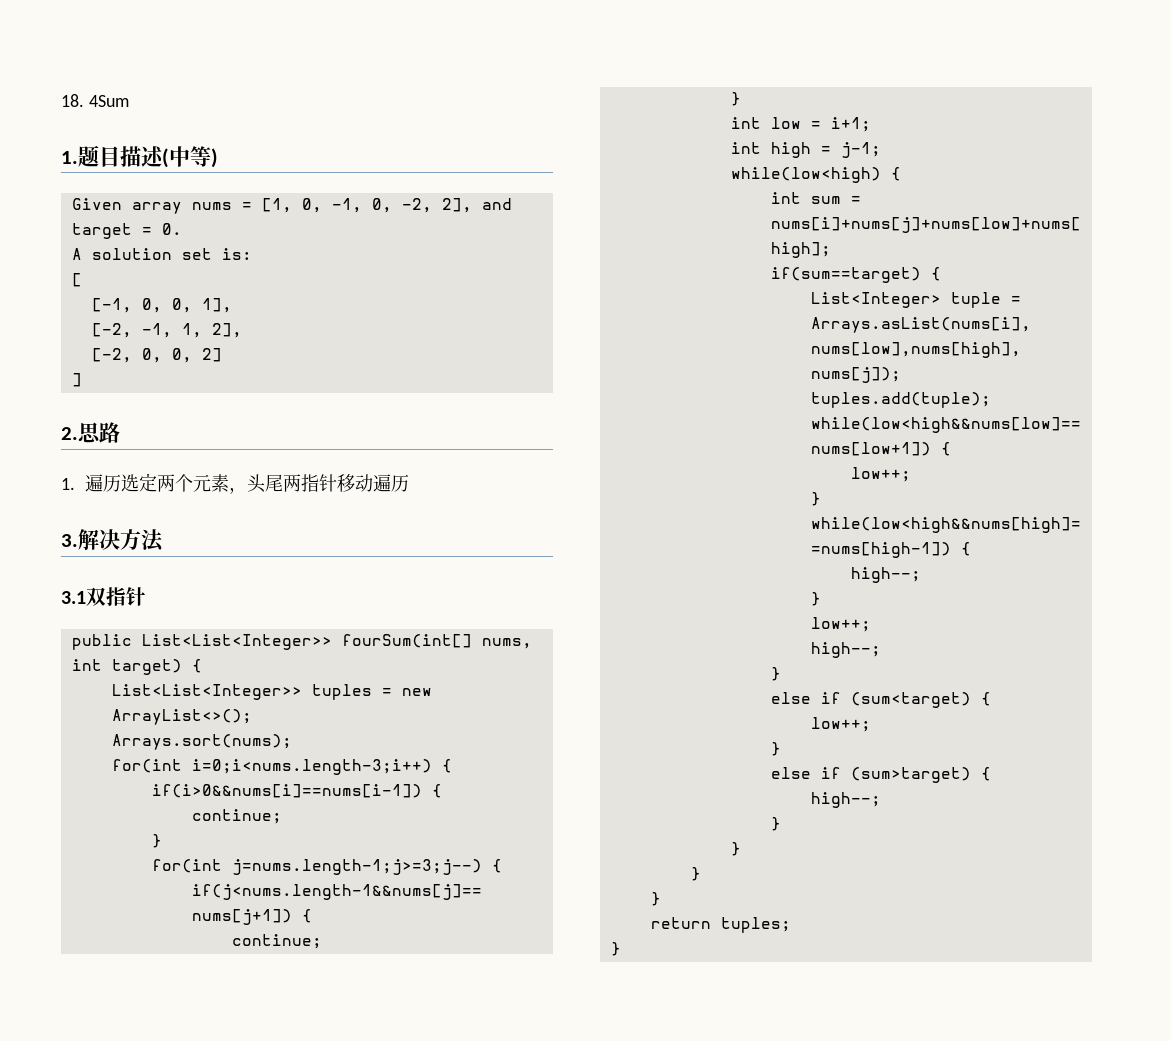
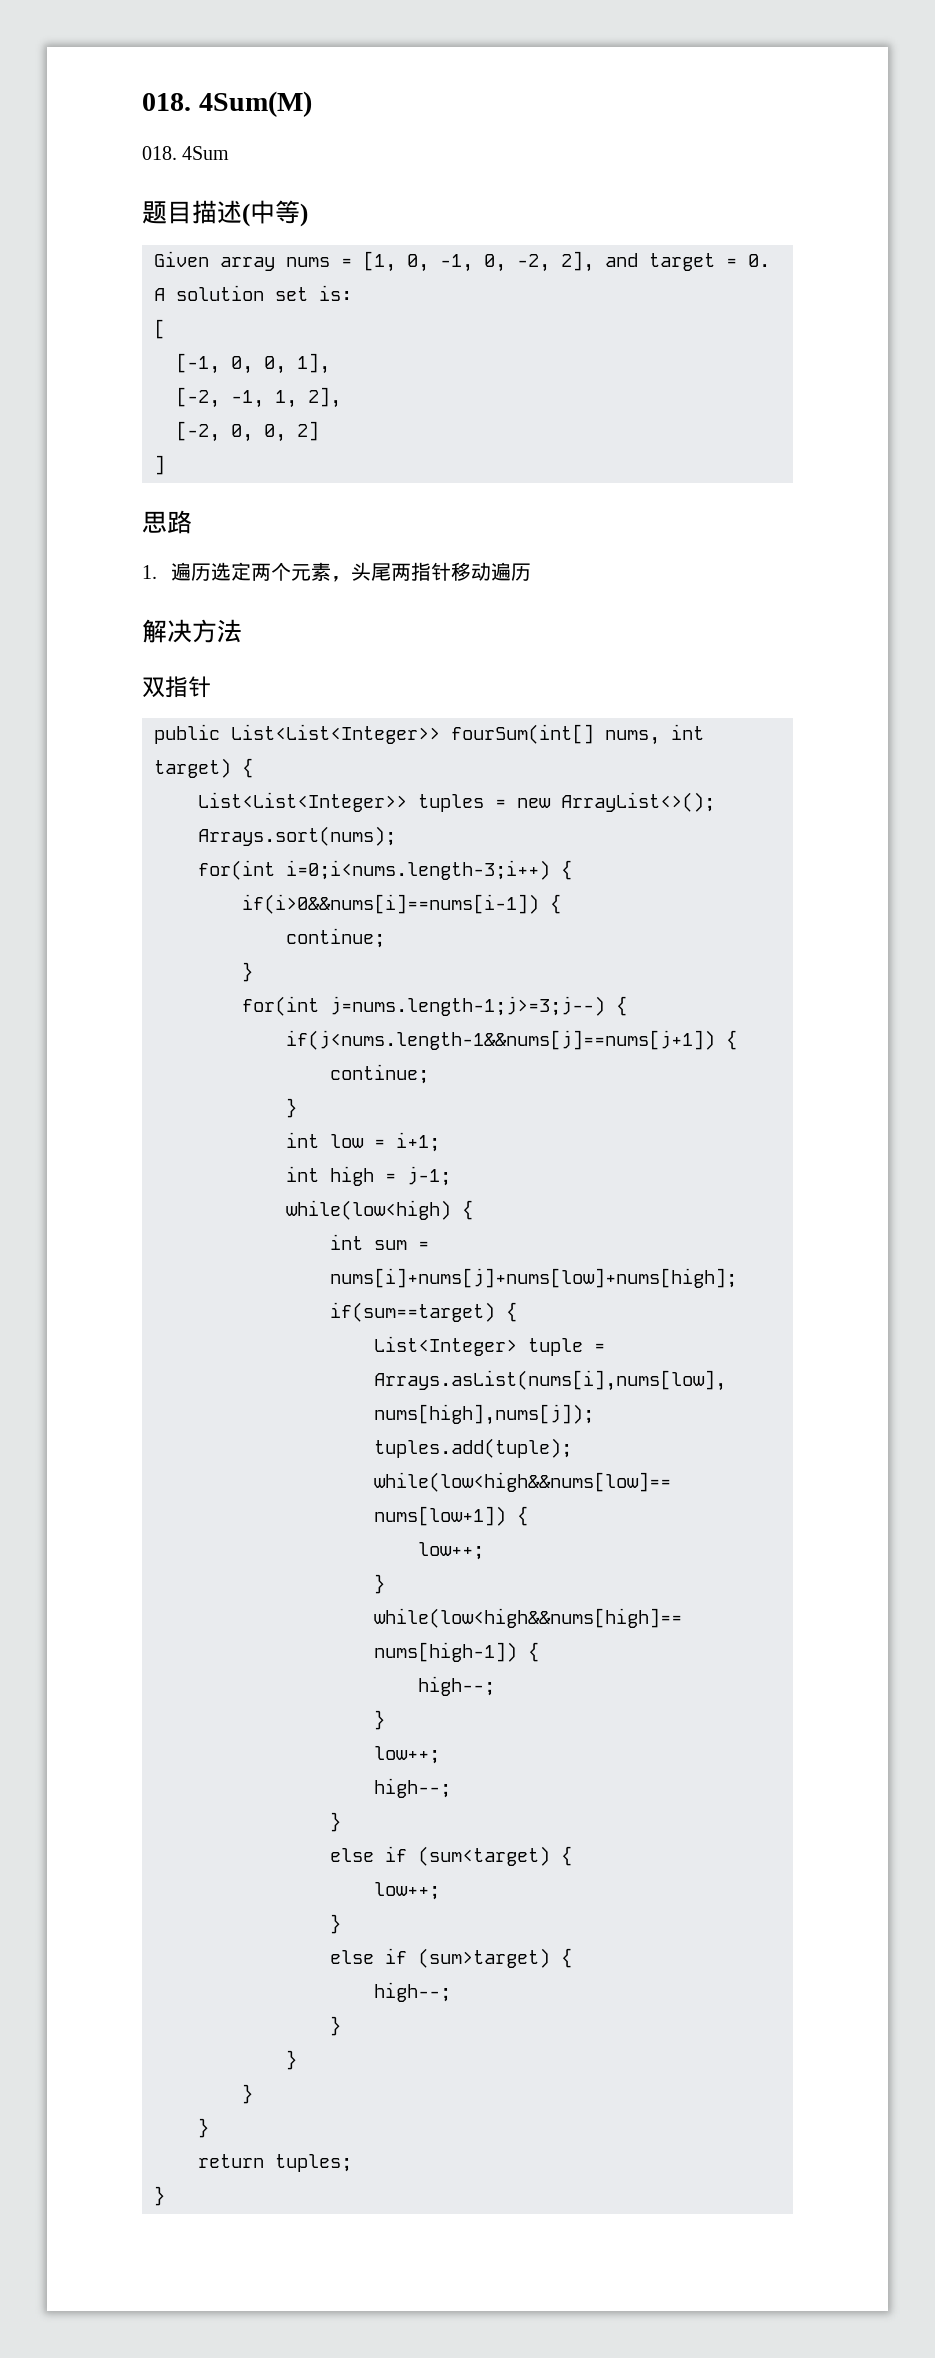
[61,94,84,107] 18. -> [142,91,312,117] [142,146,177,160] 018. 4Sum(M) // 018.
[61,151,78,164] 1. -> (230, 153) none
[61,427,78,440] 2. -> (165, 465) none
[61,534,78,547] 3. -> (532, 572) none
[61,591,86,604] 3.1 -> (242, 631) none

